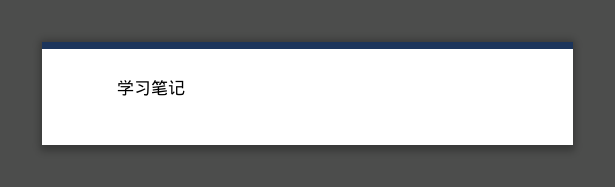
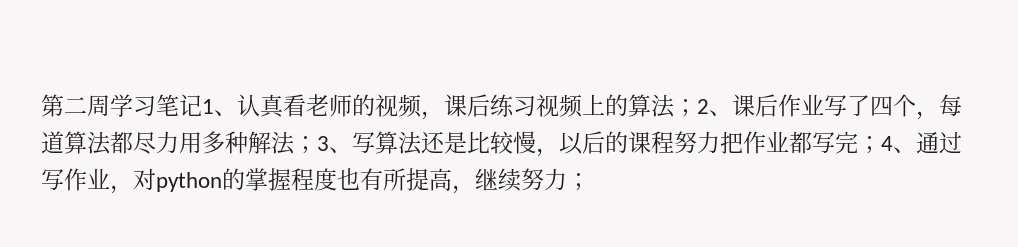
(117, 88) none -> [41,94,110,117] 第二周
(185, 88) none -> [202,94,962,120] [41,131,962,157] [41,168,590,194] 1、认真看老师的视频，课后练习视频上的算法；2、课后作业写了四个，每道算法都尽力用多种解法；3、写算法还是比较慢，以后的课程努力把作业都写完；4、通过写作业，对python的掌握程度也有所提高，继续努力；

